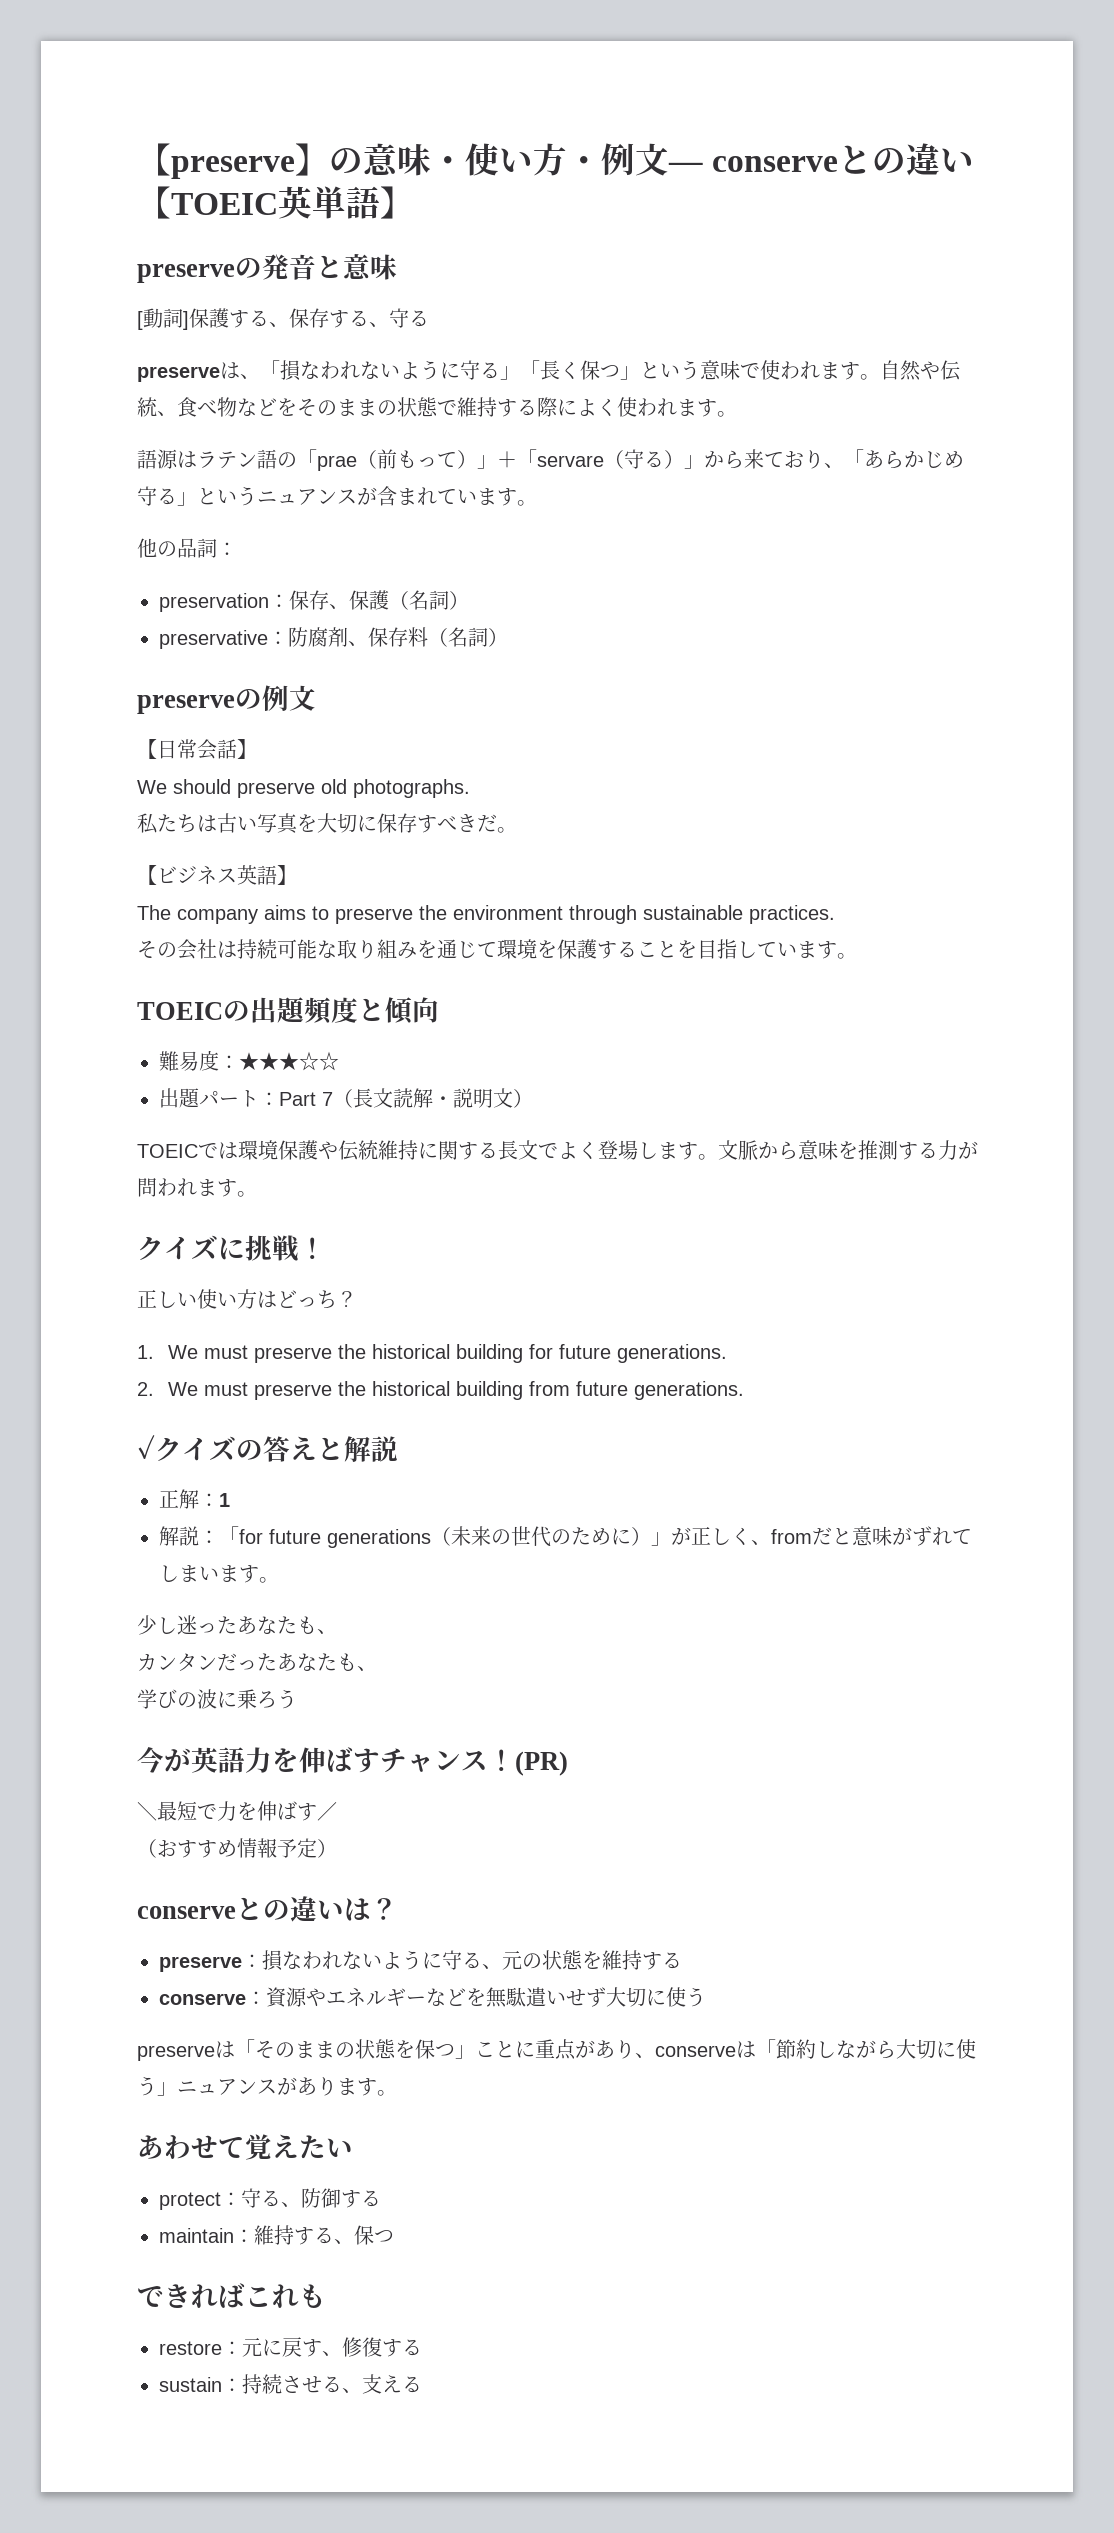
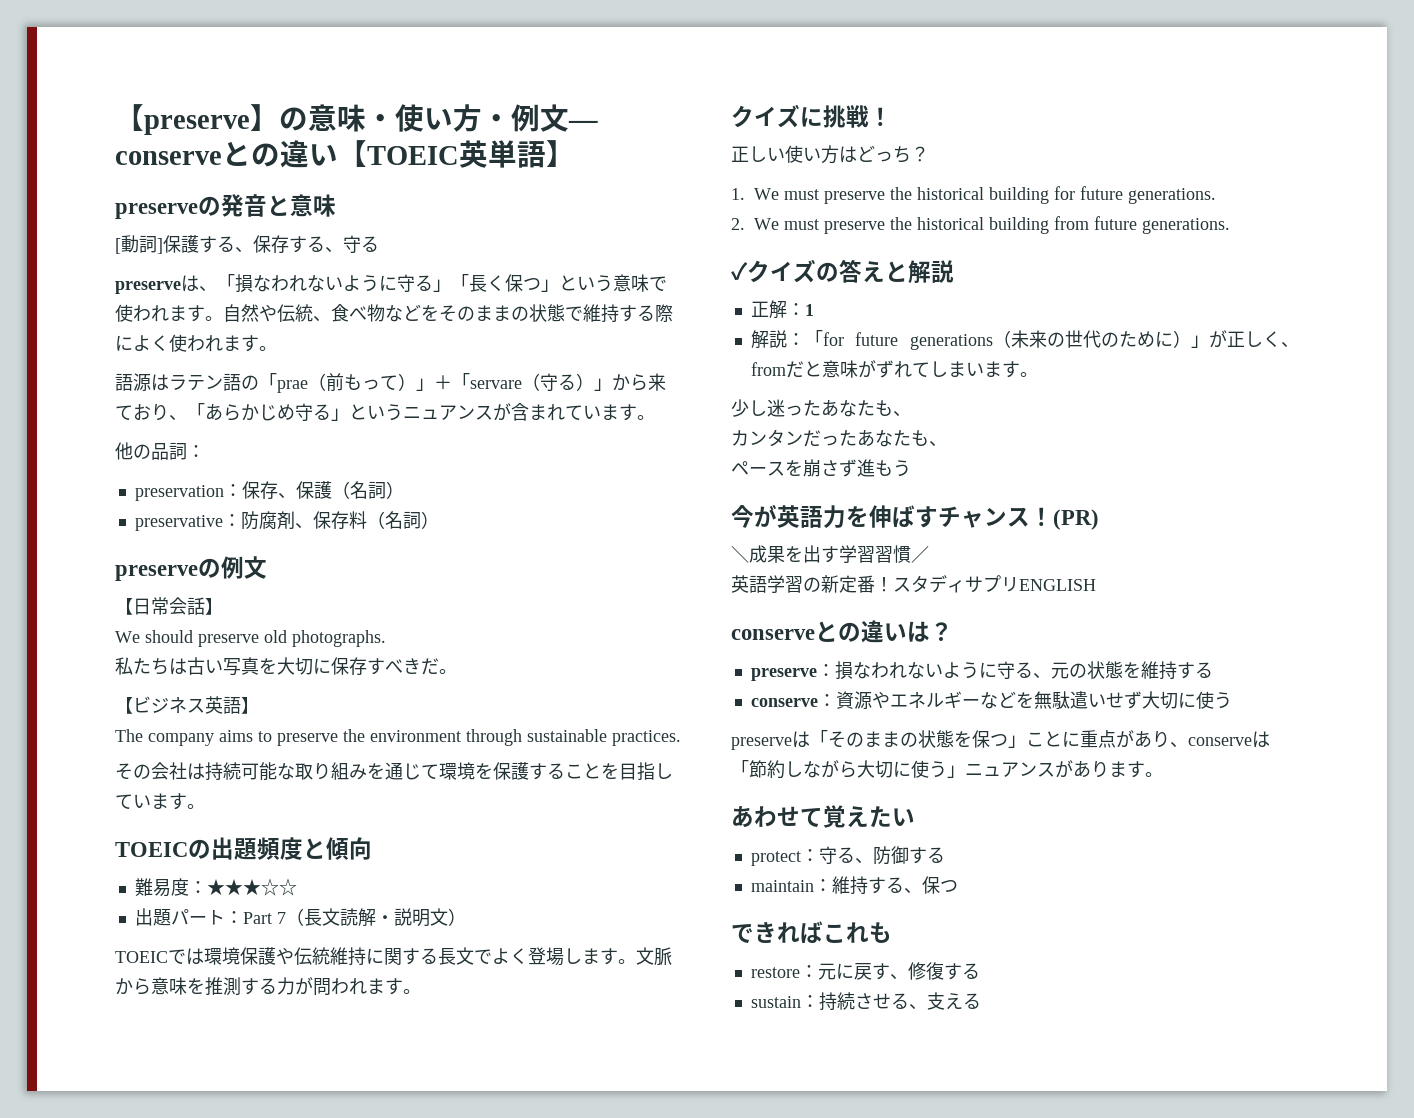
[137,1689,277,1709] 学びの波に乗ろ -> [731,459,893,477] ペースを崩さず進も
[157,1801,337,1821] [137,1838,337,1858] 最短で力を伸ばす／ // （おすすめ情報予定） -> [749,545,929,563] [731,575,1096,593] 成果を出す学習習慣／ // 英語学習の新定番！スタディサプリENGLISH

